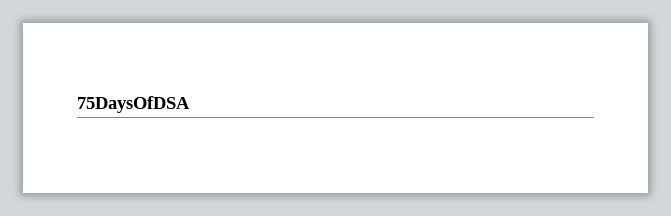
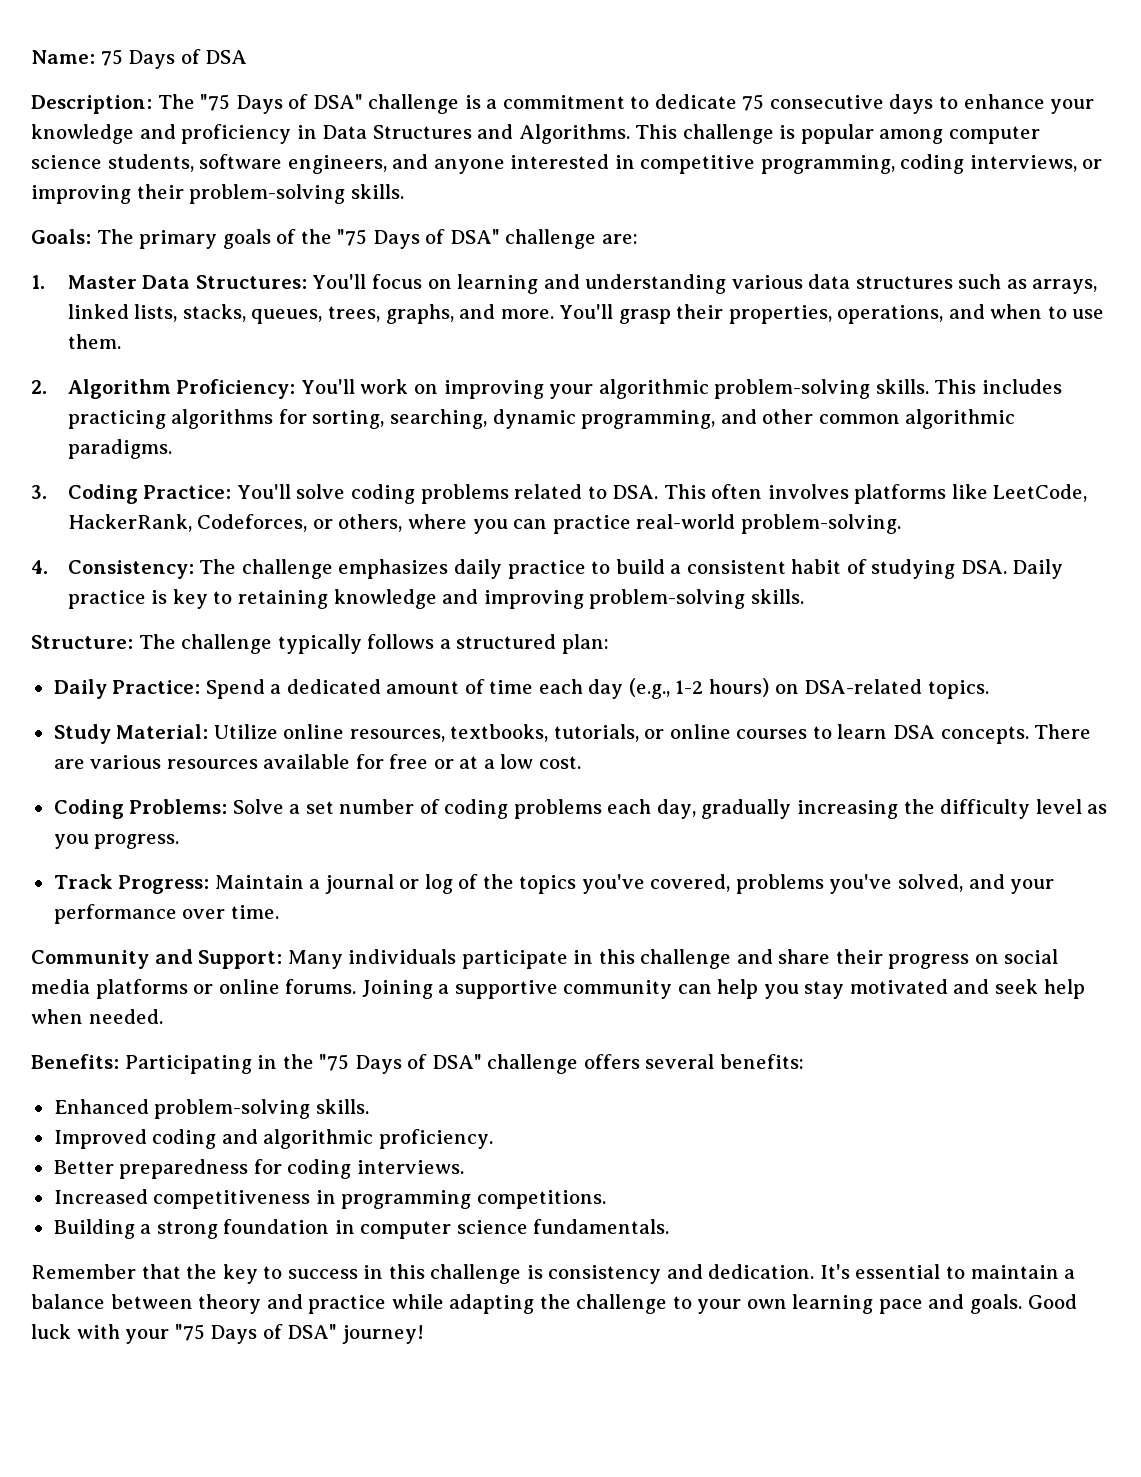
[77,96,190,113] 75DaysOfDSA -> [31,49,248,69] [31,94,1095,114] [31,124,1040,144] [31,154,1103,174] [31,184,404,204] [31,229,638,249] [31,274,1098,294] [67,304,1105,324] [67,334,121,349] [31,379,1062,399] [67,409,1016,429] [67,439,172,459] [31,484,1088,504] [67,514,901,534] [31,559,1064,579] [67,589,804,609] [31,634,609,654] [53,678,989,699] [53,724,1092,744] [53,754,581,769] [53,799,1108,819] [53,834,180,849] [53,874,1055,894] [53,904,279,924] [31,949,1059,969] [31,979,1085,999] [31,1009,163,1024] [31,1054,804,1074] [53,1099,369,1119] [53,1129,493,1149] [53,1159,464,1179] [53,1189,606,1209] [53,1219,670,1239] [31,1264,1076,1284] [31,1294,1077,1314] [31,1324,424,1344] Name: 75 Days of DSA // Description: The "75 Days of DSA" challenge is a commitment to dedicate 75 consecutive days to enhance your knowledge and proficiency in Data Structures and Algorithms. This challenge is popular among computer science students, software engineers, and anyone interested in competitive programming, coding interviews, or improving their problem-solving skills. // Goals: The primary goals of the "75 Days of DSA" challenge are: // 1. Master Data Structures: You'll focus on learning and understanding various data structures such as arrays, linked lists, stacks, queues, trees, graphs, and more. You'll grasp their properties, operations, and when to use them. // 2. Algorithm Proficiency: You'll work on improving your algorithmic problem-solving skills. This includes practicing algorithms for sorting, searching, dynamic programming, and other common algorithmic paradigms. // 3. Coding Practice: You'll solve coding problems related to DSA. This often involves platforms like LeetCode, HackerRank, Codeforces, or others, where you can practice real-world problem-solving. // 4. Consistency: The challenge emphasizes daily practice to build a consistent habit of studying DSA. Daily practice is key to retaining knowledge and improving problem-solving skills. // Structure: The challenge typically follows a structured plan: // Daily Practice: Spend a dedicated amount of time each day (e.g., 1-2 hours) on DSA-related topics. // Study Material: Utilize online resources, textbooks, tutorials, or online courses to learn DSA concepts. There are various resources available for free or at a low cost. // Coding Problems: Solve a set number of coding problems each day, gradually increasing the difficulty level as you progress. // Track Progress: Maintain a journal or log of the topics you've covered, problems you've solved, and your performance over time. // Community and Support: Many individuals participate in this challenge and share their progress on social media platforms or online forums. Joining a supportive community can help you stay motivated and seek help when needed. // Benefits: Participating in the "75 Days of DSA" challenge offers several benefits: // Enhanced problem-solving skills. // Improved coding and algorithmic proficiency. // Better preparedness for coding interviews. // Increased competitiveness in programming competitions. // Building a strong foundation in computer science fundamentals. // Remember that the key to success in this challenge is consistency and dedication. It's essential to maintain a balance between theory and practice while adapting the challenge to your own learning pace and goals. Good luck with your "75 Days of DSA" journey!

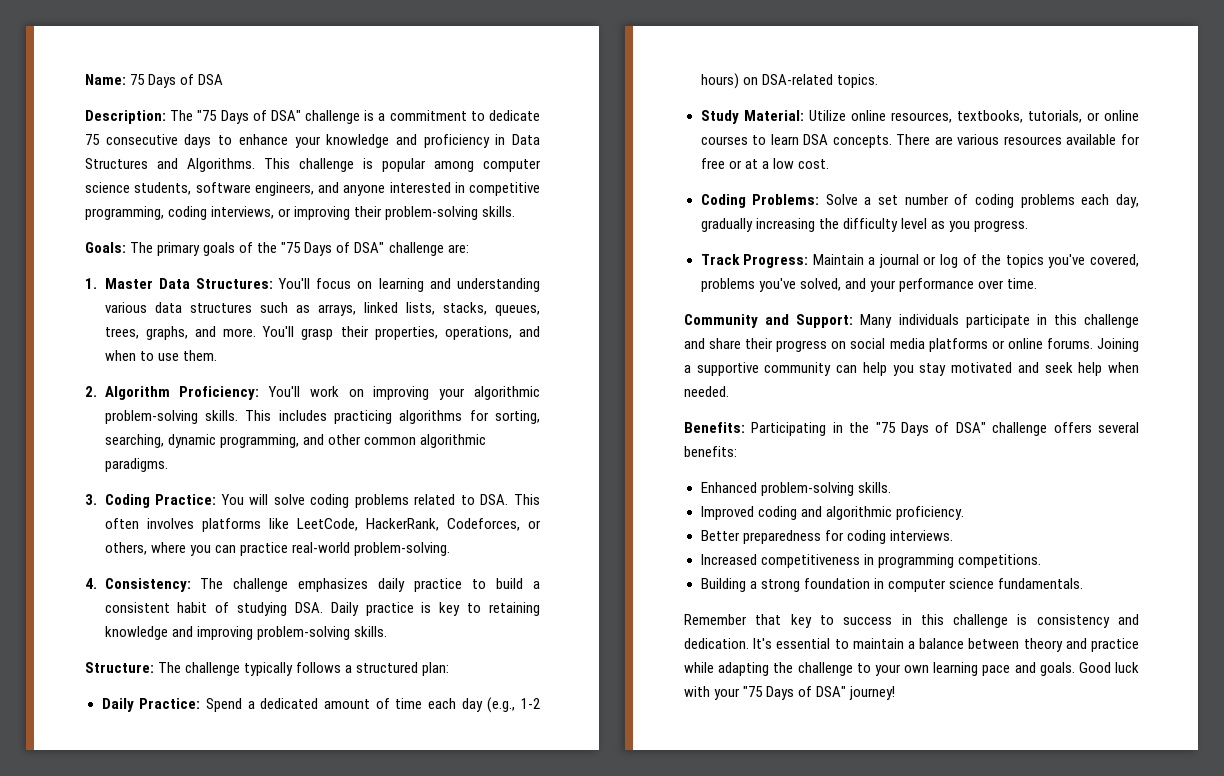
[236,484,291,499] You'll -> [220,494,269,505] You will
[186,1264,218,1279] the -> (782, 619) none

